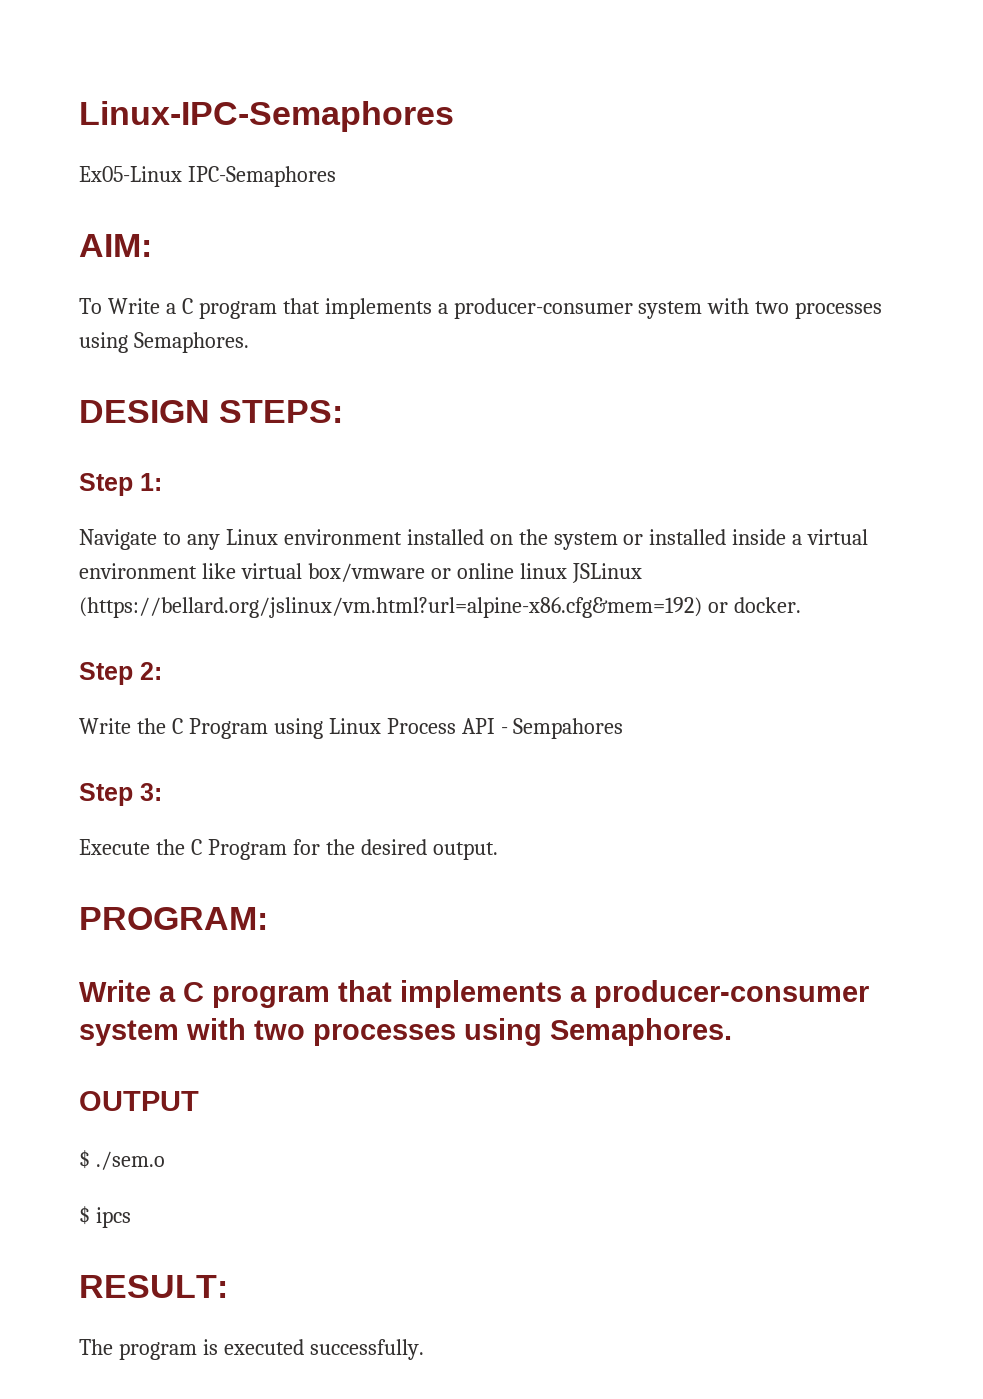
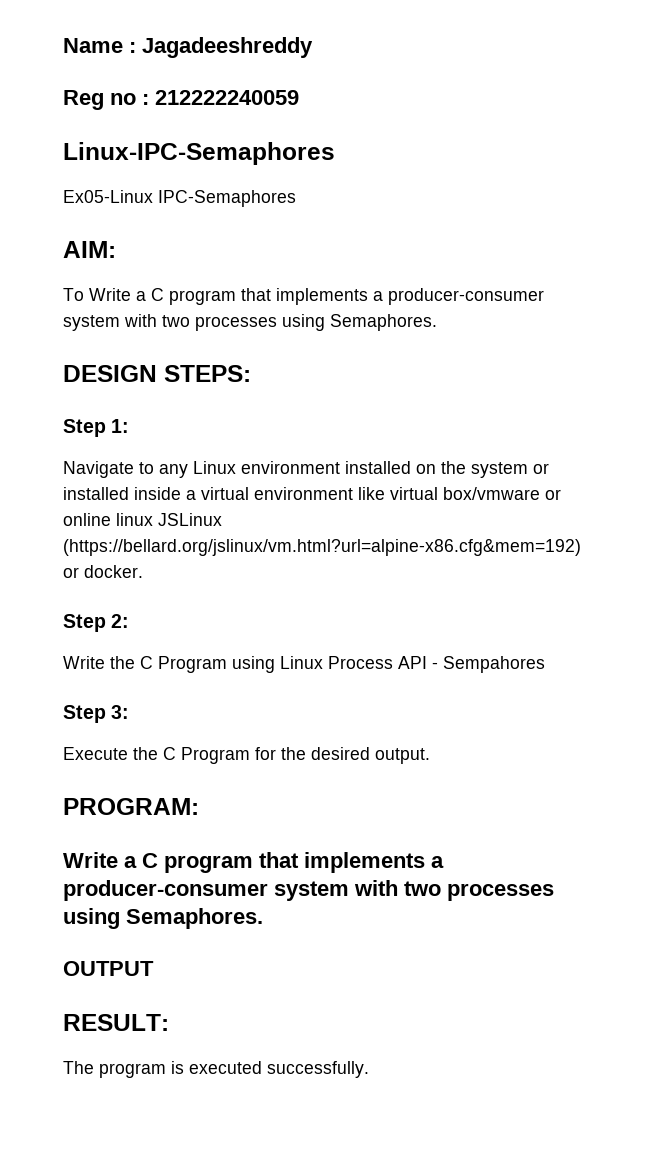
(79, 116) none -> [63,37,313,58] [63,90,299,110] Name : Jagadeeshreddy // Reg no : 212222240059 //
[79,1150,165,1170] [79,1206,131,1228] // $ ./sem.o // $ ipcs -> (154, 968) none

